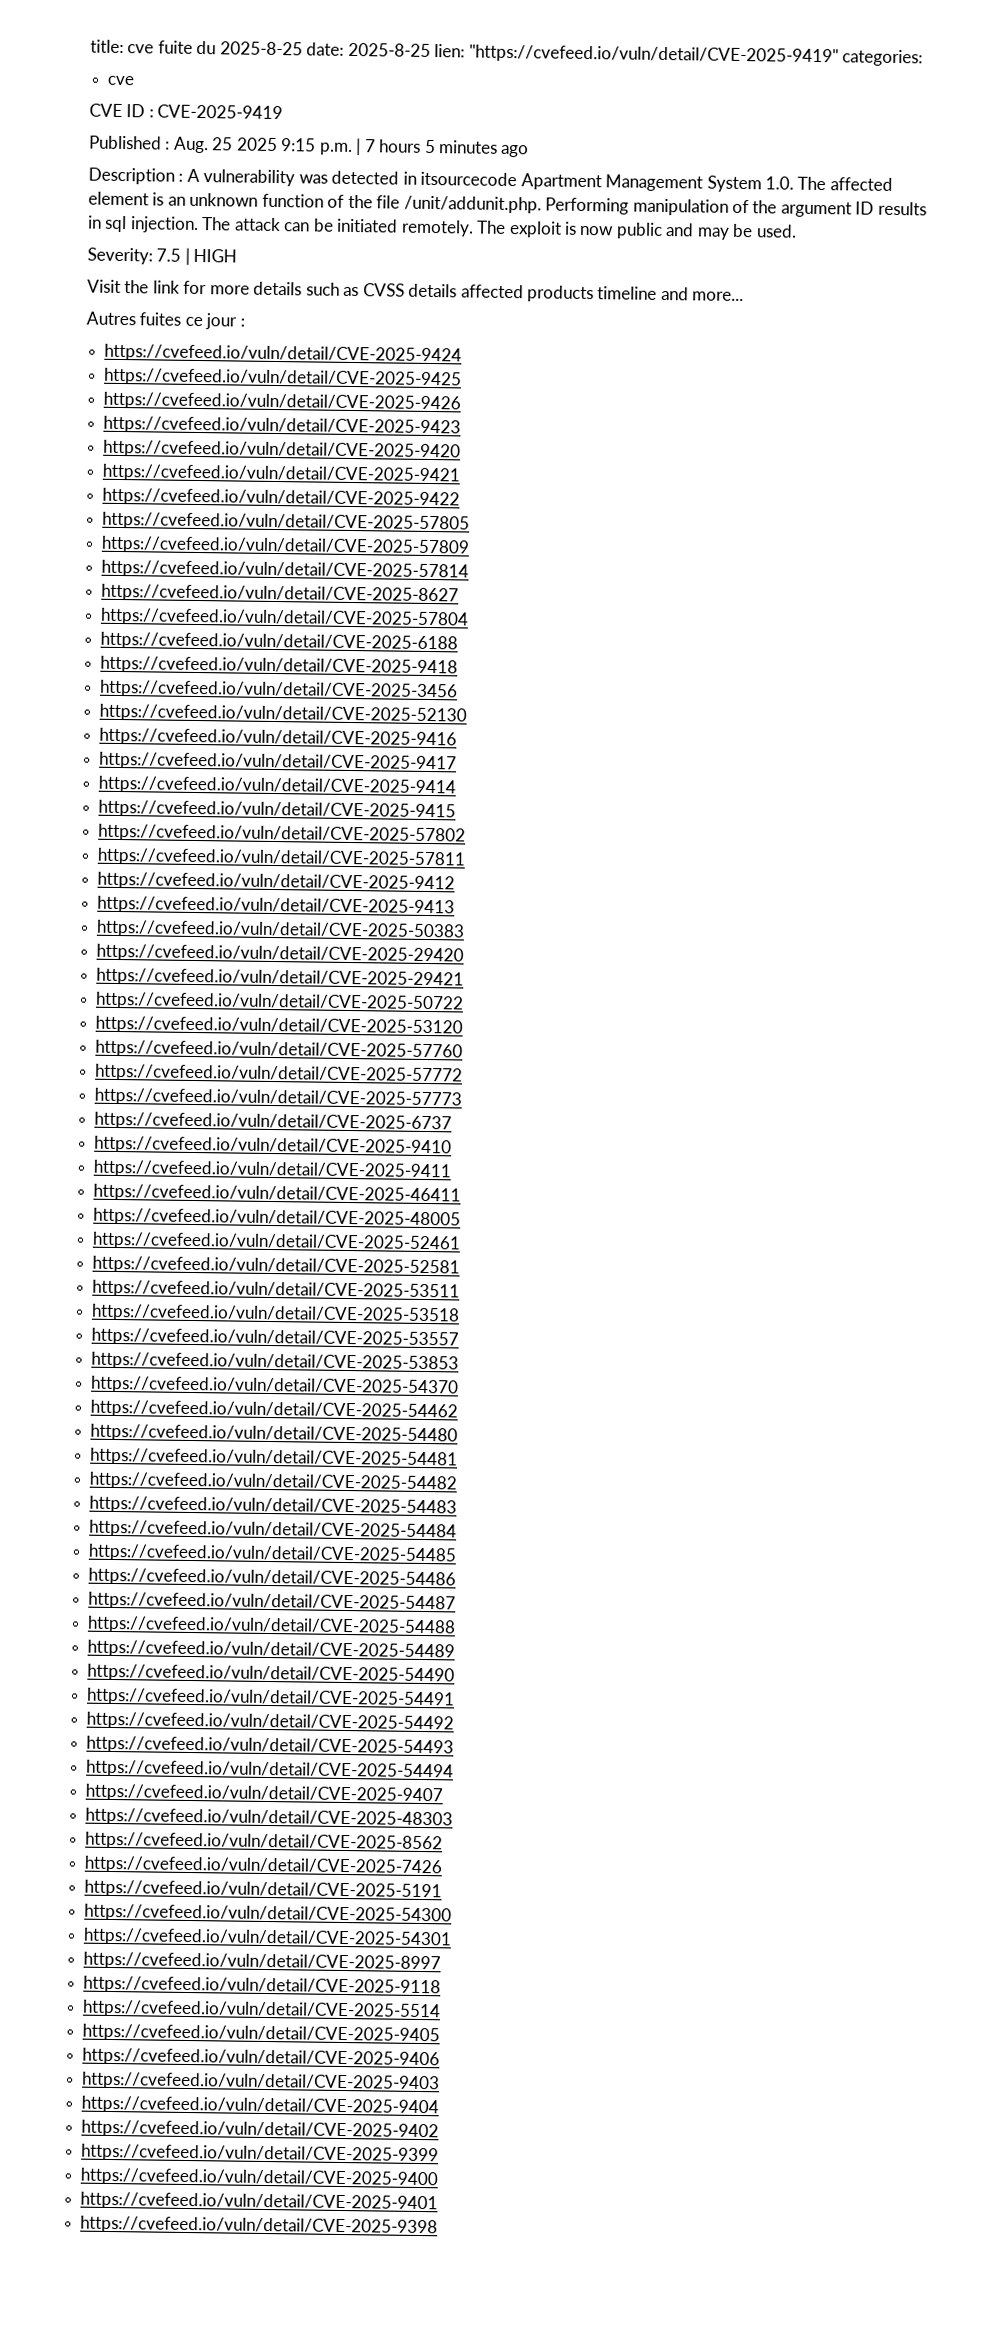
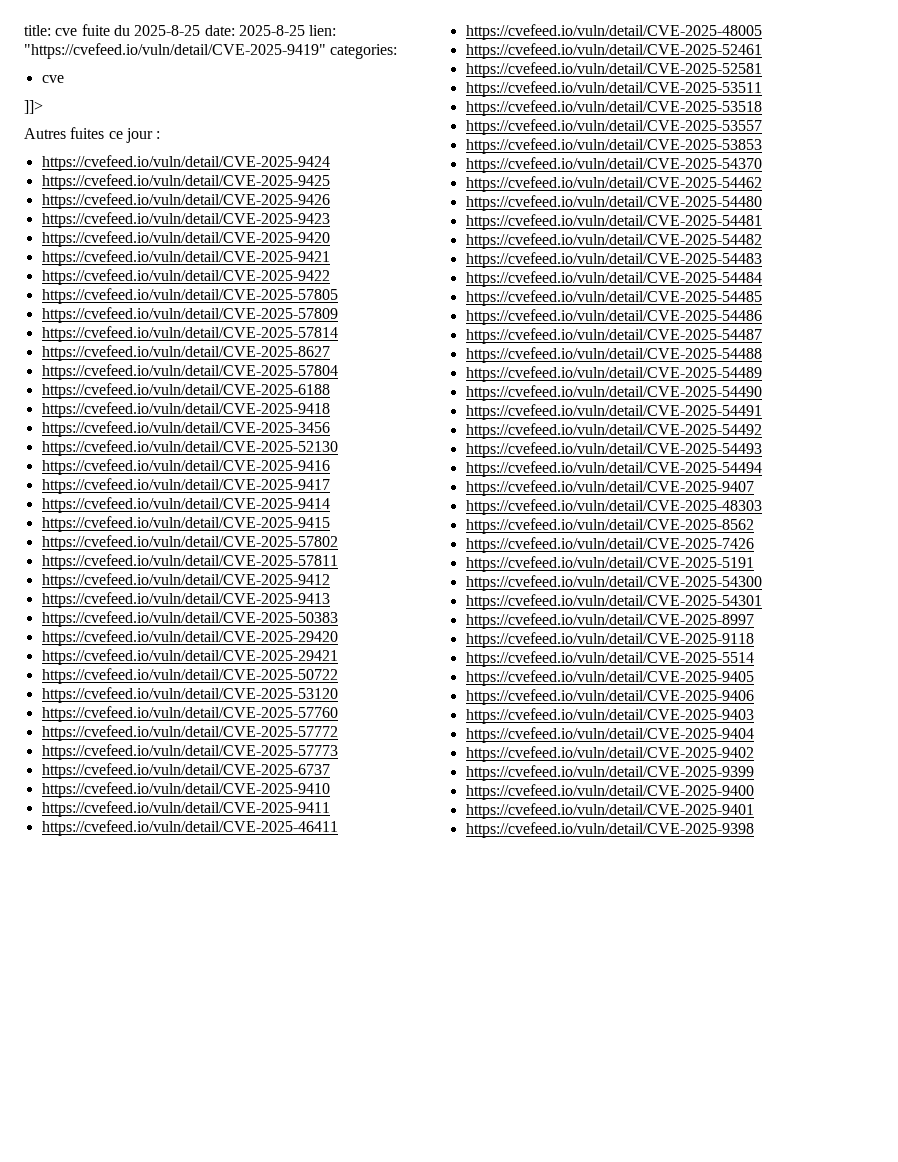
[89,103,284,120] [89,135,530,158] [88,167,893,193] [88,191,927,218] [88,215,797,240] [87,247,238,265] [87,279,745,303] CVE ID : CVE-2025-9419 // Published : Aug. 25 2025 9:15 p.m. | 7 hours 5 minutes ago // Description : A vulnerability was detected in itsourcecode Apartment Management System 1.0. The affected element is an unknown function of the file /unit/addunit.php. Performing manipulation of the argument ID results in sql injection. The attack can be initiated remotely. The exploit is now public and may be used. // Severity: 7.5 | HIGH // Visit the link for more details such as CVSS details affected products timeline and more... -> [24,100,43,114] ]]>

